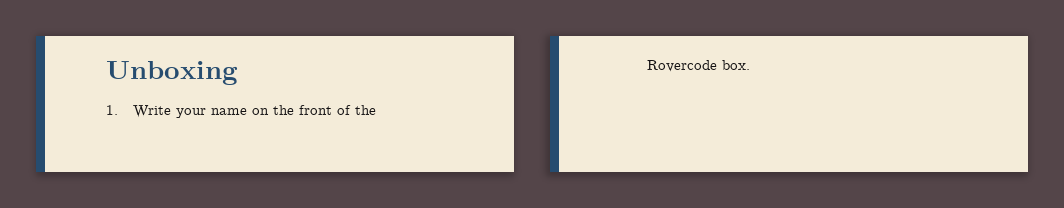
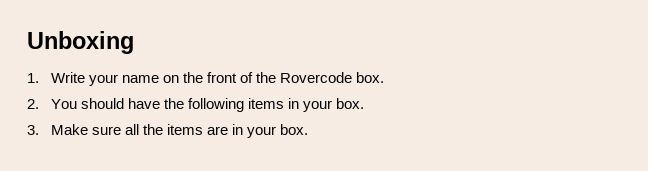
(751, 65) none -> [27,98,364,112] [27,124,308,138] // 2. You should have the following items in your box. // 3. Make sure all the items are in your box.

